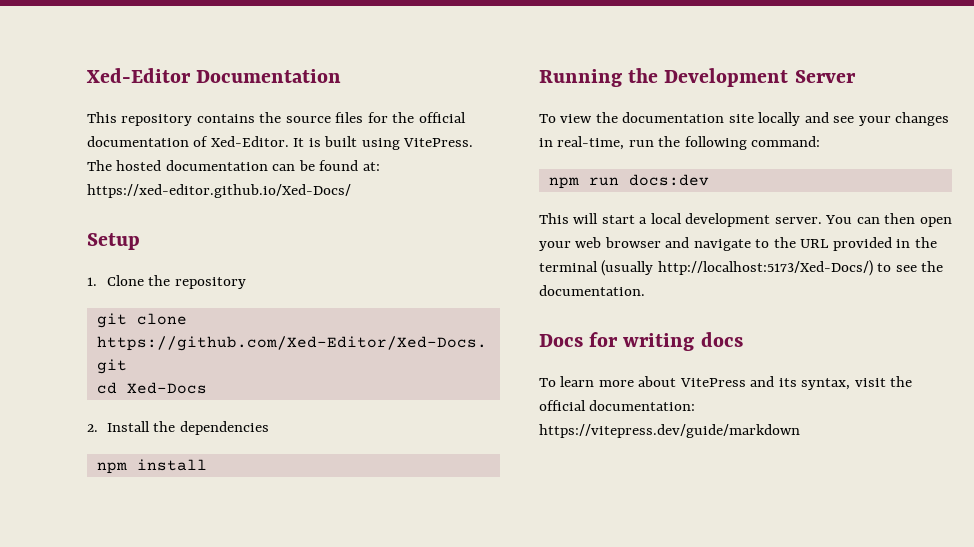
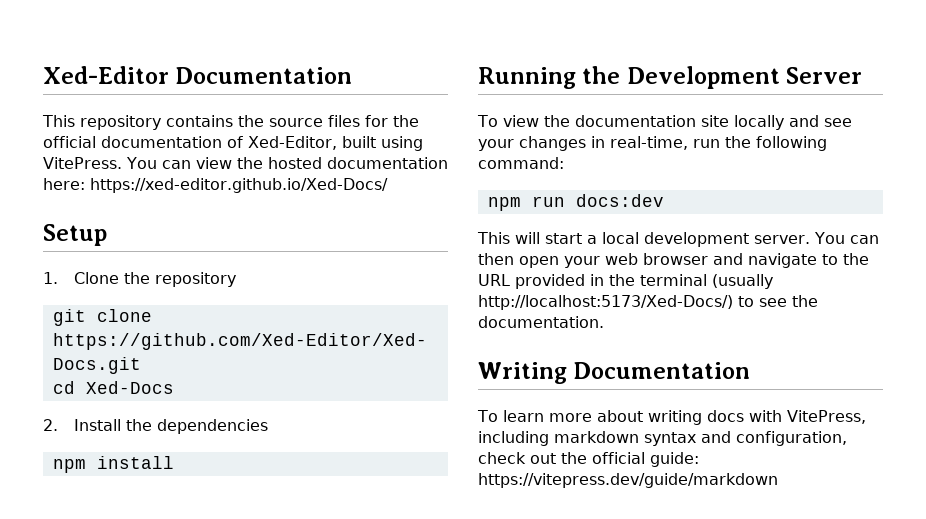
[210,136,474,150] [87,160,380,171] Xed-Editor. It is built using VitePress. The hosted documentation can be found at: -> [248,136,423,151] [43,157,448,169] [43,178,85,190] Xed-Editor, built using VitePress. You can view the hosted documentation here:
[539,332,743,351] Docs for writing docs -> [478,362,751,384] Writing Documentation
[679,376,913,390] [539,400,696,411] VitePress and its syntax, visit the official documentation: -> [647,410,866,425] [478,431,847,446] [478,452,699,467] writing docs with VitePress, including markdown syntax and configuration, check out the official guide:

